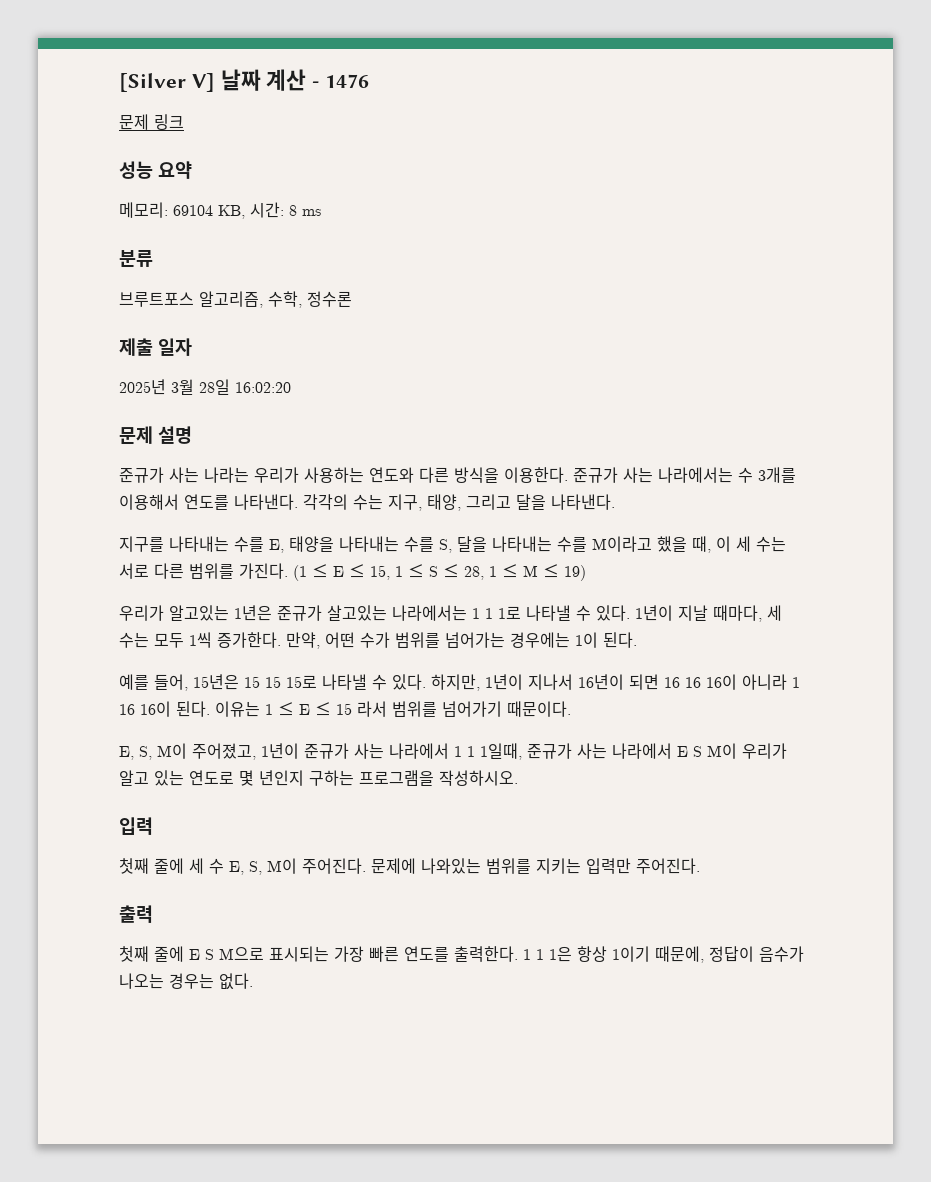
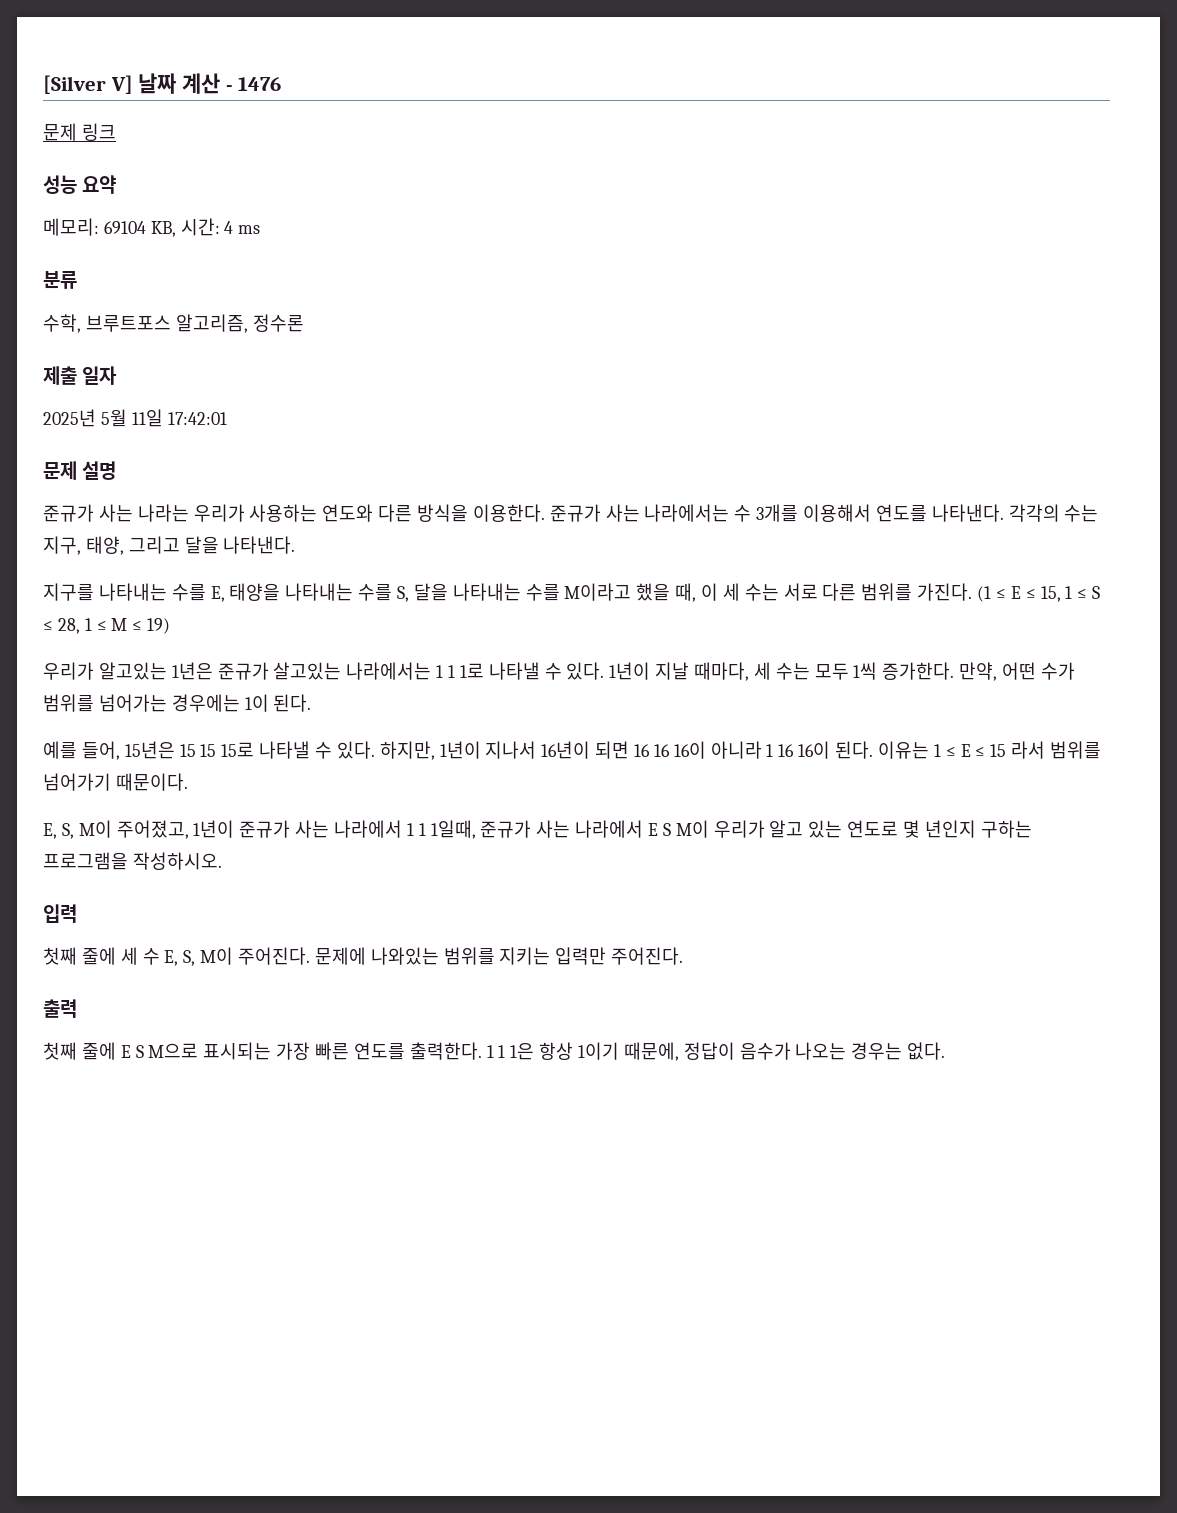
[289,205,297,216] 8 -> [224,221,234,234] 4
(153, 258) none -> [43,314,81,333] 수학,
[268,291,302,308] 수학, -> (248, 323) none
[171,379,291,395] 3월 28일 16:02:20 -> [100,409,227,427] 5월 11일 17:42:01

